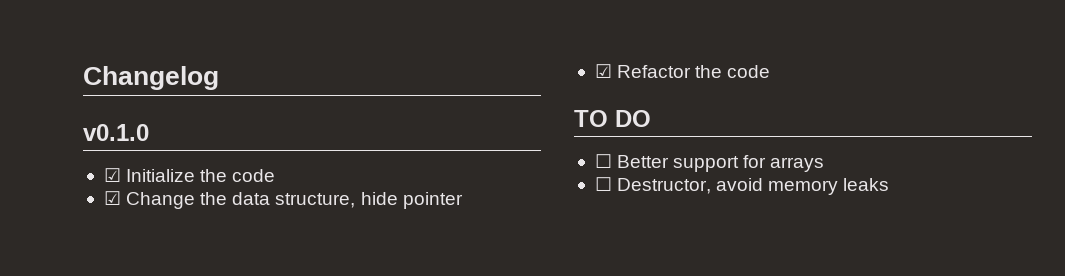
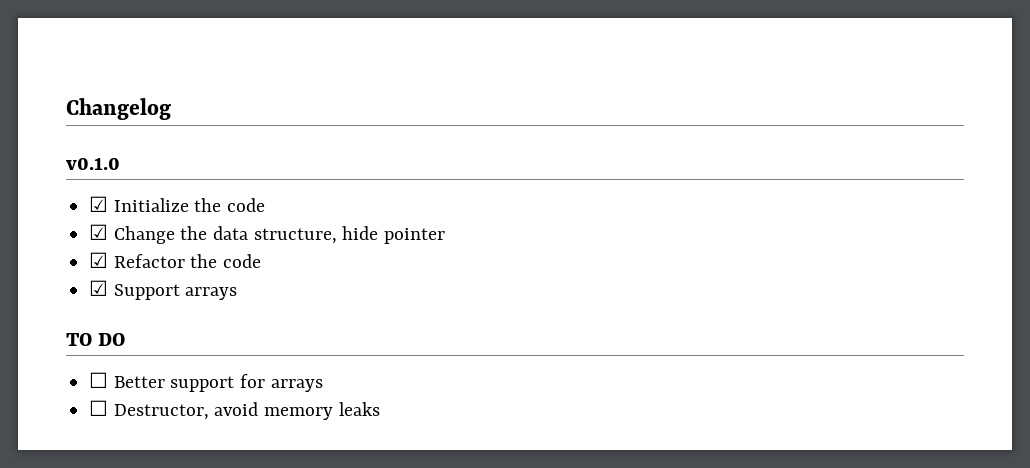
(771, 71) none -> [89,280,238,300] // ☑ Support arrays

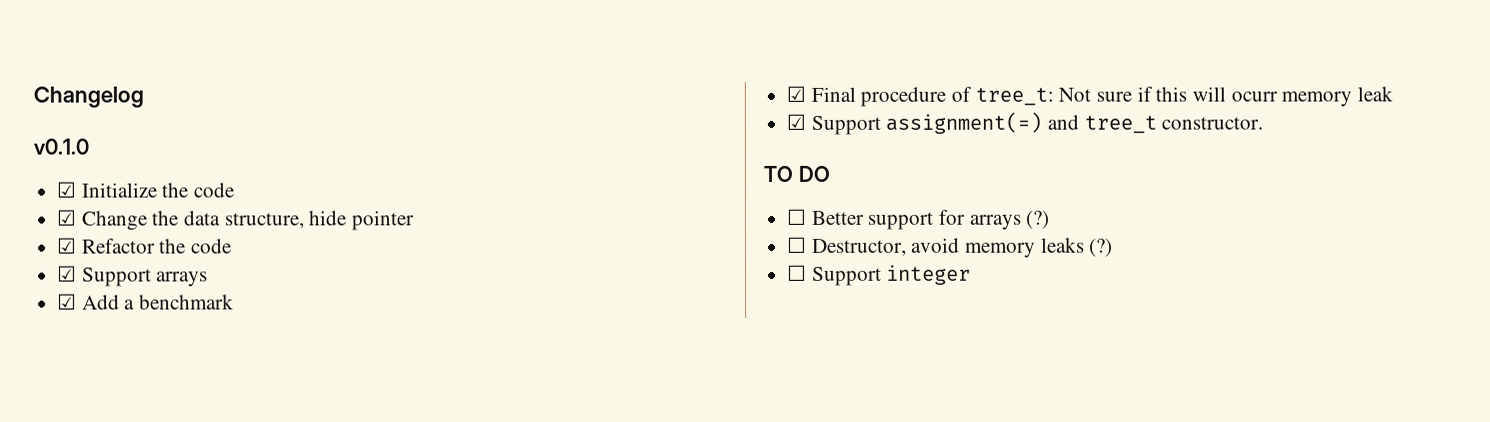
(238, 293) none -> [57,293,235,310] [786,85,1394,107] [786,111,1264,135] // ☑ Add a benchmark // ☑ Final procedure of tree_t: Not sure if this will ocurr memory leak // ☑ Support assignment(=) and tree_t constructor.
(323, 385) none -> [1025,210,1051,229] (?)
(380, 409) none -> [1089,238,1114,257] [787,264,972,286] (?) // ☐ Support integer

